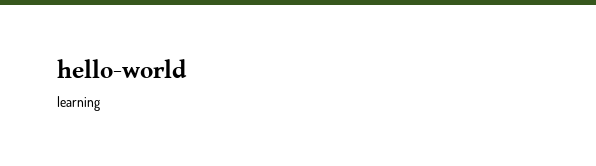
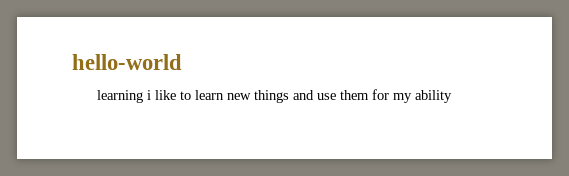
(100, 103) none -> [147,89,453,103] i like to learn new things and use them for my ability

